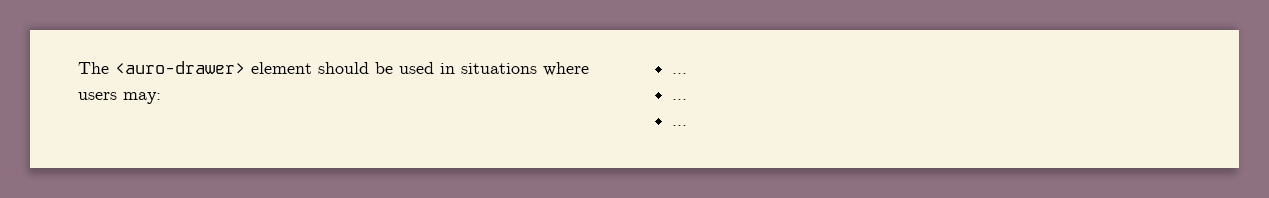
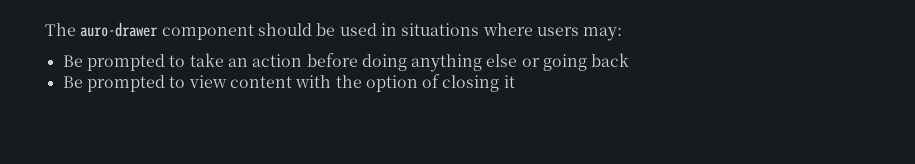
[115,61,312,74] <auro-drawer> element -> [80,22,254,40] auro-drawer component
[672,73,688,74] [672,99,688,100] [672,125,688,126] ... // ... // ... -> [62,53,630,72] [62,74,515,92] Be prompted to take an action before doing anything else or going back // Be prompted to view content with the option of closing it

